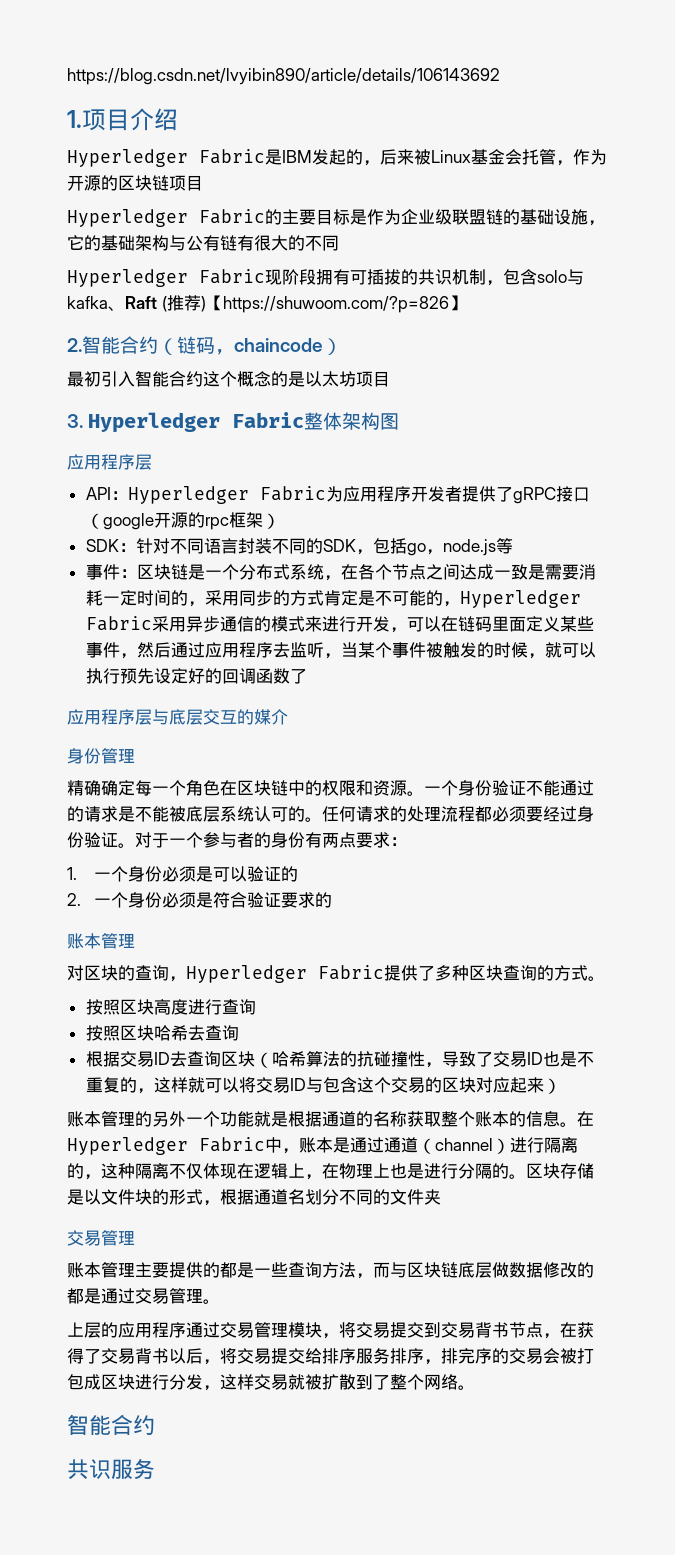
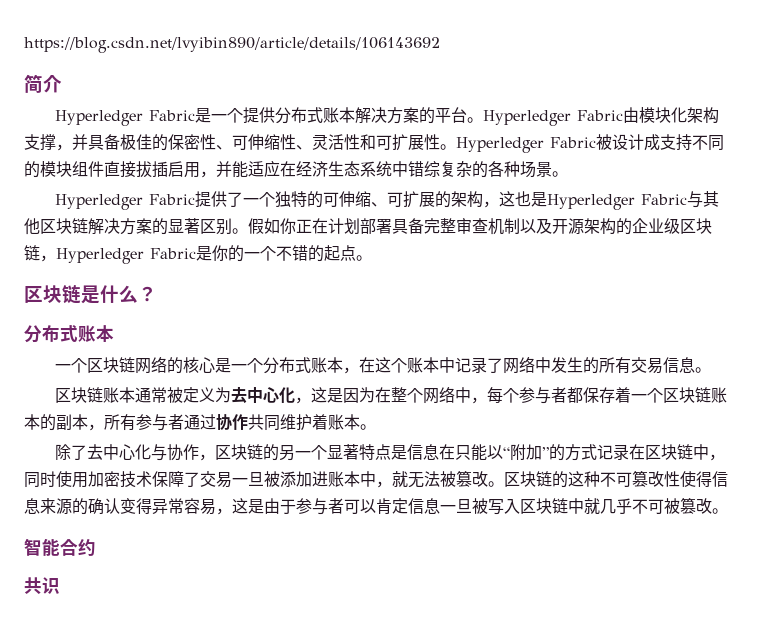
[67,108,178,131] [67,149,607,167] [67,175,203,191] [67,209,605,227] [67,235,339,251] [67,269,584,287] [67,295,466,313] [67,336,342,355] [67,370,390,387] [67,412,400,433] [67,454,152,470] [85,486,590,504] [85,512,280,530] [85,538,513,556] [85,564,596,581] [85,590,581,608] [85,616,594,633] [85,642,596,659] [85,668,307,684] [67,709,288,725] [67,748,135,764] [67,779,594,796] [67,806,594,822] [67,832,407,848] [67,866,298,882] [67,892,332,908] [67,933,135,949] [67,965,605,983] [85,999,256,1015] [85,1025,239,1041] [85,1051,594,1068] [85,1077,561,1094] [67,1111,594,1127] [67,1137,578,1155] [67,1163,594,1180] [67,1189,441,1206] [67,1230,135,1246] [67,1262,594,1279] [67,1288,220,1304] [67,1322,594,1339] [67,1348,594,1365] [67,1374,458,1391] 1.项目介绍 // Hyperledger Fabric是IBM发起的，后来被Linux基金会托管，作为开源的区块链项目 // Hyperledger Fabric的主要目标是作为企业级联盟链的基础设施，它的基础架构与公有链有很大的不同 // Hyperledger Fabric现阶段拥有可插拔的共识机制，包含solo与kafka、Raft (推荐)【https://shuwoom.com/?p=826】 // 2.智能合约（链码，chaincode） // 最初引入智能合约这个概念的是以太坊项目 // 3. Hyperledger Fabric整体架构图 // 应用程序层 // API：Hyperledger Fabric为应用程序开发者提供了gRPC接口（google开源的rpc框架） // SDK：针对不同语言封装不同的SDK，包括go，node.js等 // 事件：区块链是一个分布式系统，在各个节点之间达成一致是需要消耗一定时间的，采用同步的方式肯定是不可能的，Hyperledger Fabric采用异步通信的模式来进行开发，可以在链码里面定义某些事件，然后通过应用程序去监听，当某个事件被触发的时候，就可以执行预先设定好的回调函数了 // 应用程序层与底层交互的媒介 // 身份管理 // 精确确定每一个角色在区块链中的权限和资源。一个身份验证不能通过的请求是不能被底层系统认可的。任何请求的处理流程都必须要经过身份验证。对于一个参与者的身份有两点要求： // 1.一个身份必须是可以验证的 // 2.一个身份必须是符合验证要求的 // 账本管理 // 对区块的查询，Hyperledger Fabric提供了多种区块查询的方式。 // 按照区块高度进行查询 // 按照区块哈希去查询 // 根据交易ID去查询区块（哈希算法的抗碰撞性，导致了交易ID也是不重复的，这样就可以将交易ID与包含这个交易的区块对应起来） // 账本管理的另外一个功能就是根据通道的名称获取整个账本的信息。在Hyperledger Fabric中，账本是通过通道（channel）进行隔离的，这种隔离不仅体现在逻辑上，在物理上也是进行分隔的。区块存储是以文件块的形式，根据通道名划分不同的文件夹 // 交易管理 // 账本管理主要提供的都是一些查询方法，而与区块链底层做数据修改的都是通过交易管理。 // 上层的应用程序通过交易管理模块，将交易提交到交易背书节点，在获得了交易背书以后，将交易提交给排序服务排序，排完序的交易会被打包成区块进行分发，这样交易就被扩散到了整个网络 -> [24,74,62,93] [54,107,719,126] [24,134,724,153] [24,160,568,178] [54,191,719,210] [24,218,712,235] [24,245,372,264] [24,285,157,304] [24,325,114,343] [54,356,711,374] [54,386,727,404] [24,414,376,431] [54,444,725,461] [24,471,728,488] [24,498,712,515] 简介 // Hyperledger Fabric是一个提供分布式账本解决方案的平台。Hyperledger Fabric由模块化架构支撑，并具备极佳的保密性、可伸缩性、灵活性和可扩展性。Hyperledger Fabric被设计成支持不同的模块组件直接拔插启用，并能适应在经济生态系统中错综复杂的各种场景。 // Hyperledger Fabric提供了一个独特的可伸缩、可扩展的架构，这也是Hyperledger Fabric与其他区块链解决方案的显著区别。假如你正在计划部署具备完整审查机制以及开源架构的企业级区块链，Hyperledger Fabric是你的一个不错的起点。 // 区块链是什么？ // 分布式账本 // 一个区块链网络的核心是一个分布式账本，在这个账本中记录了网络中发生的所有交易信息。 // 区块链账本通常被定义为去中心化，这是因为在整个网络中，每个参与者都保存着一个区块链账本的副本，所有参与者通过协作共同维护着账本。 // 除了去中心化与协作，区块链的另一个显著特点是信息在只能以“附加”的方式记录在区块链中，同时使用加密技术保障了交易一旦被添加进账本中，就无法被篡改。区块链的这种不可篡改性使得信息来源的确认变得异常容易，这是由于参与者可以肯定信息一旦被写入区块链中就几乎不可被篡改
[111,1459,155,1480] 服务 -> (60, 585) none

